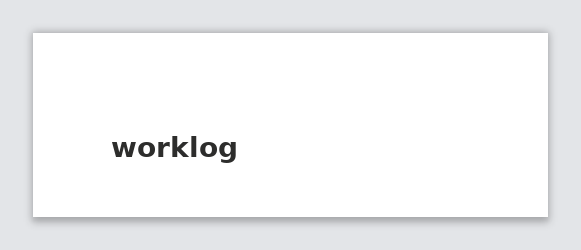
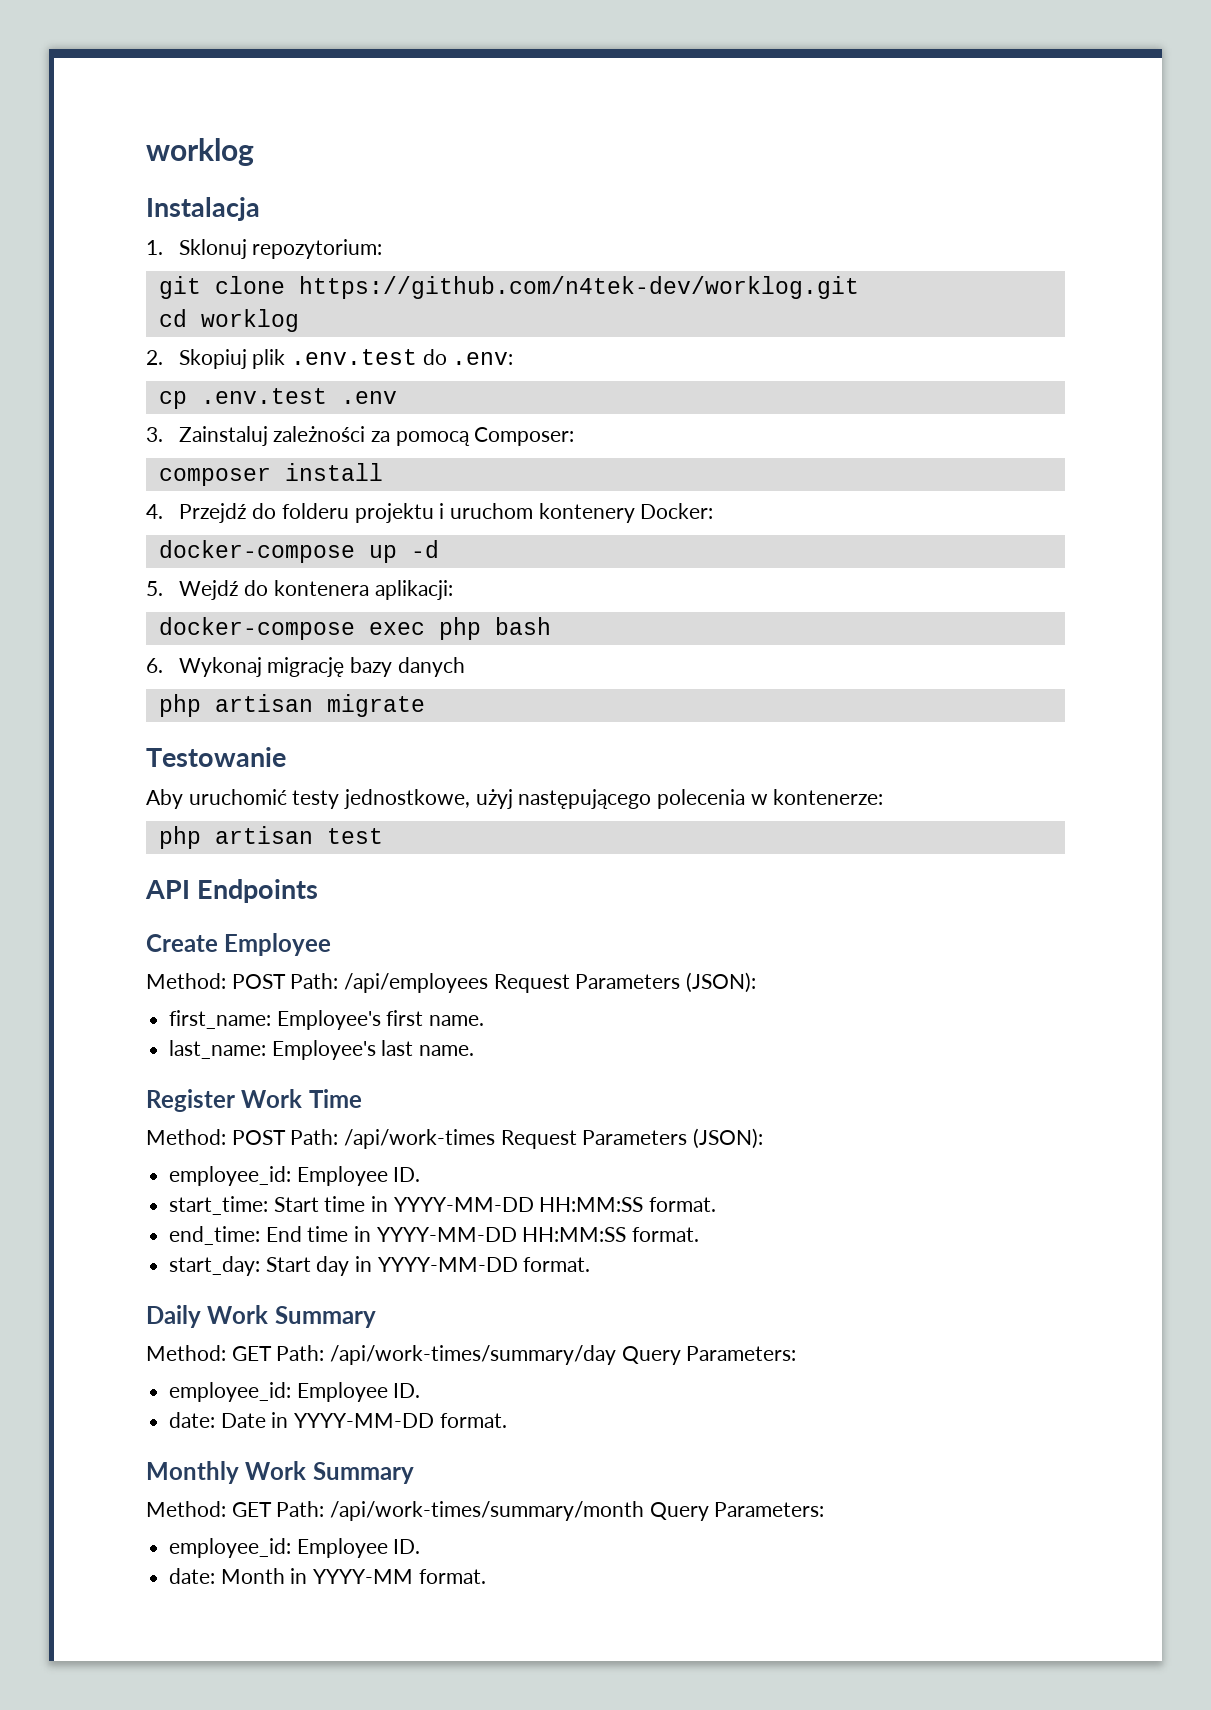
[111,136,238,163] worklog -> [146,138,254,166] [146,197,260,221] [146,239,383,259] [158,276,859,299] [158,309,299,332] [146,349,514,369] [158,388,397,409] [146,426,575,446] [158,463,383,486] [146,503,714,523] [158,540,439,563] [146,580,453,600] [158,617,551,640] [146,657,465,677] [158,694,425,717] [146,747,286,767] [146,789,884,809] [158,826,383,849] [145,879,319,903] [146,933,332,956] [146,972,757,993] [169,1010,485,1030] [169,1040,475,1060] [146,1089,362,1112] [146,1128,764,1149] [169,1166,421,1186] [169,1196,717,1215] [169,1226,700,1245] [169,1256,591,1276] [146,1305,376,1328] [146,1345,797,1365] [169,1382,421,1402] [169,1412,507,1428] [146,1461,414,1484] [146,1501,825,1521] [169,1538,421,1558] [169,1568,486,1584] worklog // Instalacja // 1. Sklonuj repozytorium: // git clone https://github.com/n4tek-dev/worklog.git // cd worklog // 2. Skopiuj plik .env.test do .env: // cp .env.test .env // 3. Zainstaluj zależności za pomocą Composer: // composer install // 4. Przejdź do folderu projektu i uruchom kontenery Docker: // docker-compose up -d // 5. Wejdź do kontenera aplikacji: // docker-compose exec php bash // 6. Wykonaj migrację bazy danych // php artisan migrate // Testowanie // Aby uruchomić testy jednostkowe, użyj następującego polecenia w kontenerze: // php artisan test // API Endpoints // Create Employee // Method: POST Path: /api/employees Request Parameters (JSON): // first_name: Employee's first name. // last_name: Employee's last name. // Register Work Time // Method: POST Path: /api/work-times Request Parameters (JSON): // employee_id: Employee ID. // start_time: Start time in YYYY-MM-DD HH:MM:SS format. // end_time: End time in YYYY-MM-DD HH:MM:SS format. // start_day: Start day in YYYY-MM-DD format. // Daily Work Summary // Method: GET Path: /api/work-times/summary/day Query Parameters: // employee_id: Employee ID. // date: Date in YYYY-MM-DD format. // Monthly Work Summary // Method: GET Path: /api/work-times/summary/month Query Parameters: // employee_id: Employee ID. // date: Month in YYYY-MM format.

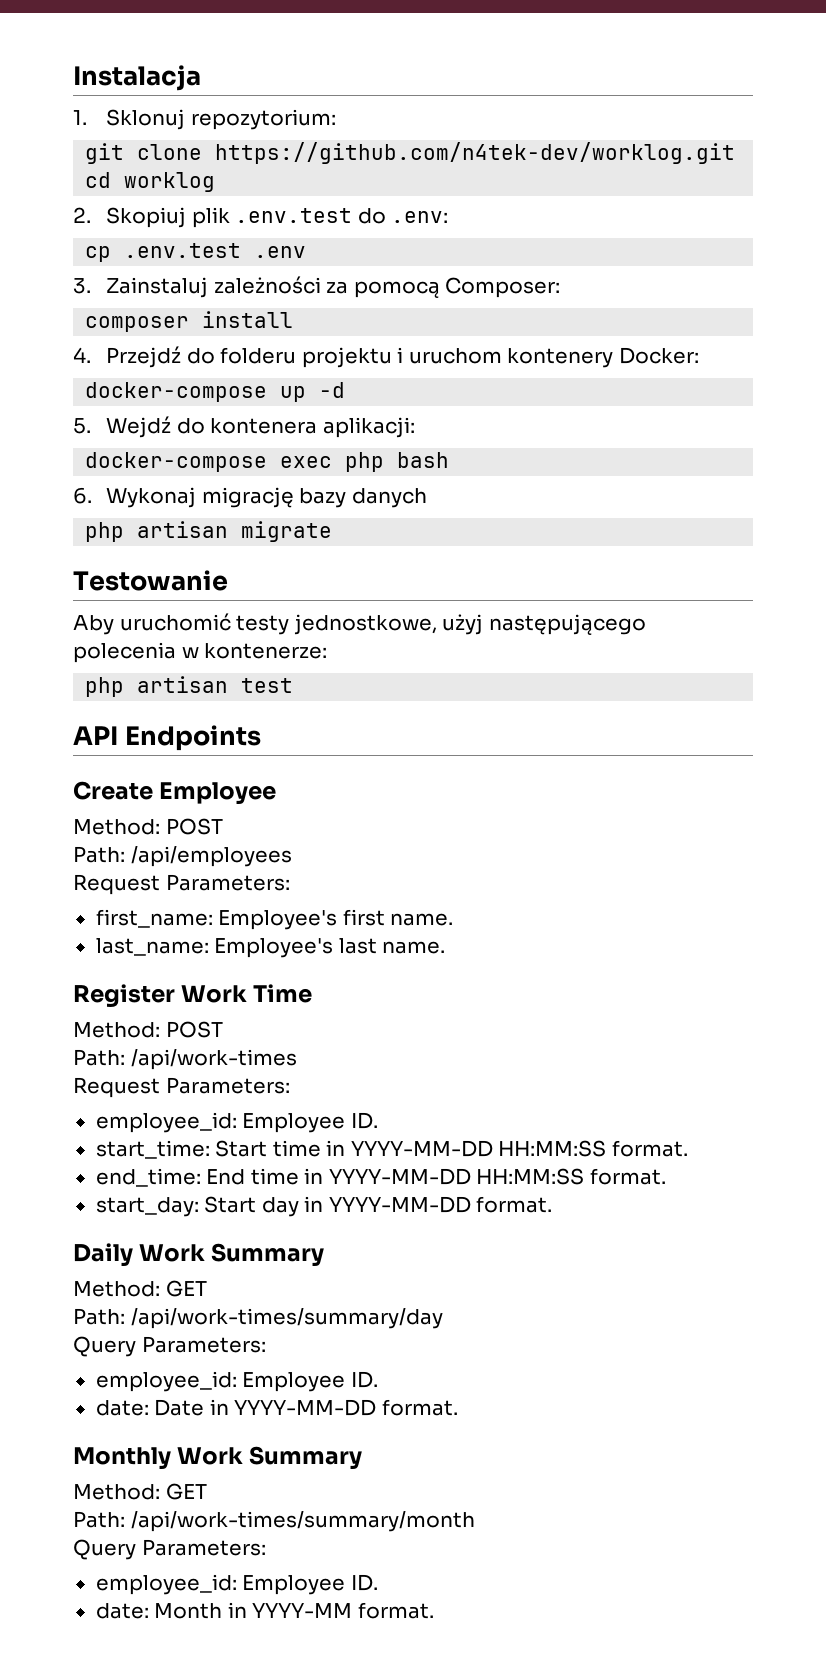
[146,138,254,166] worklog // -> (73, 78) none
(286, 981) none -> (223, 826) //
[493,972,757,993] Request Parameters (JSON): -> [73,874,290,895] // Request Parameters:
(286, 1137) none -> (223, 1029) //
[500,1128,764,1149] Request Parameters (JSON): -> [73,1077,290,1098] // Request Parameters:
(272, 1353) none -> (207, 1288) //
(617, 1355) none -> (443, 1318) //
(272, 1509) none -> (207, 1491) //
(645, 1511) none -> (475, 1521) //

